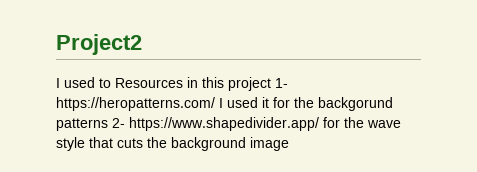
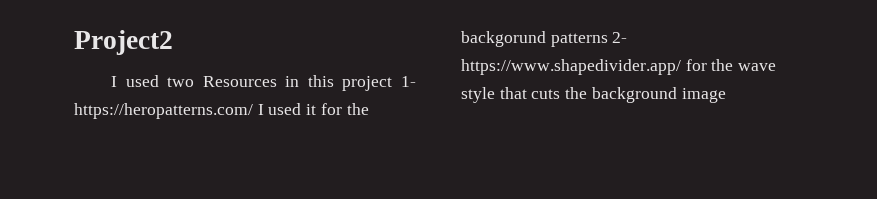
[99,78,111,88] to -> [167,77,195,87] two

